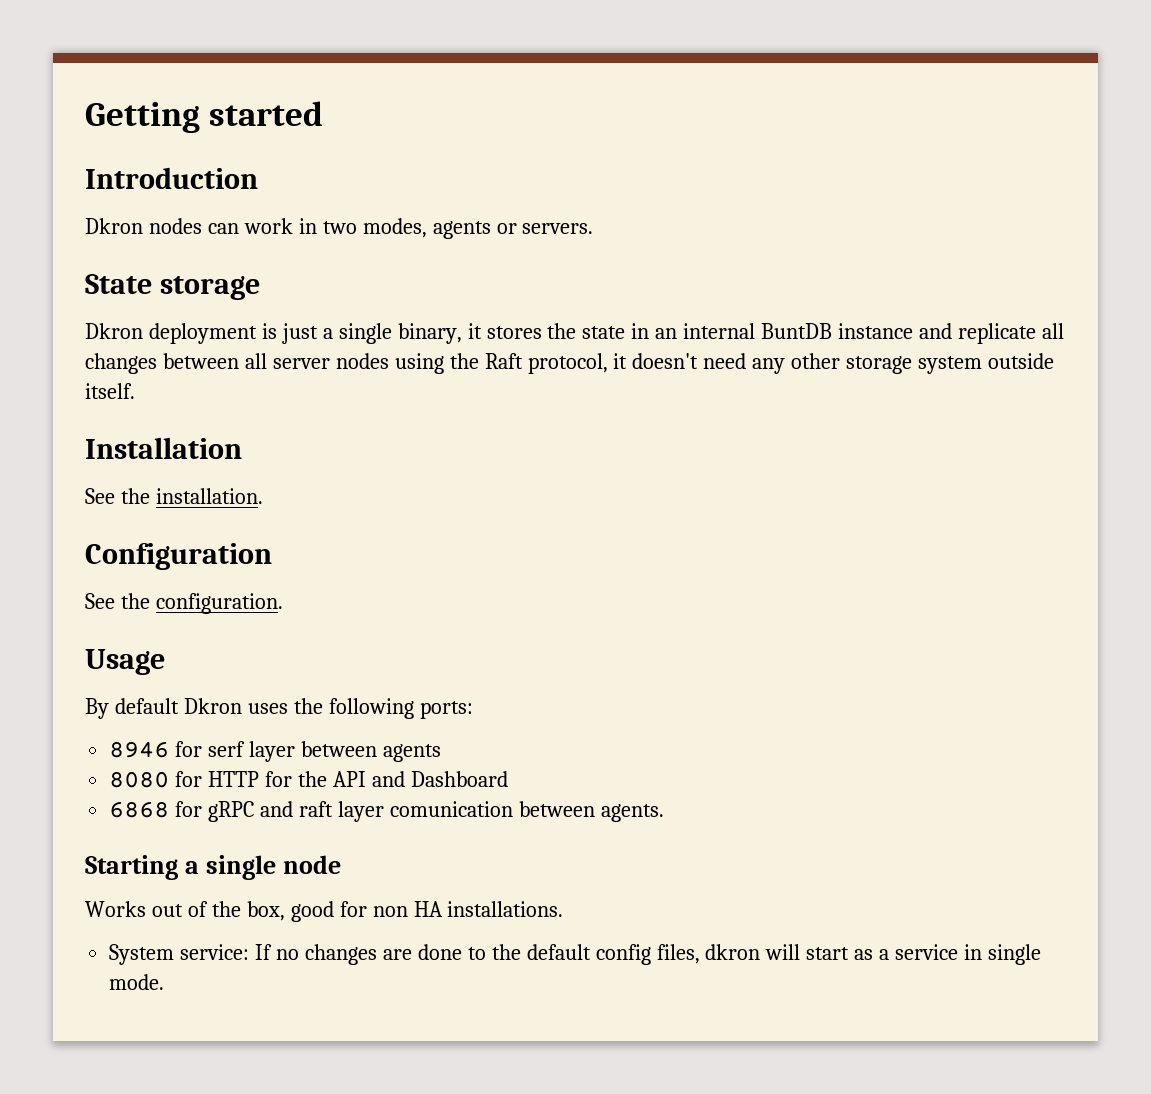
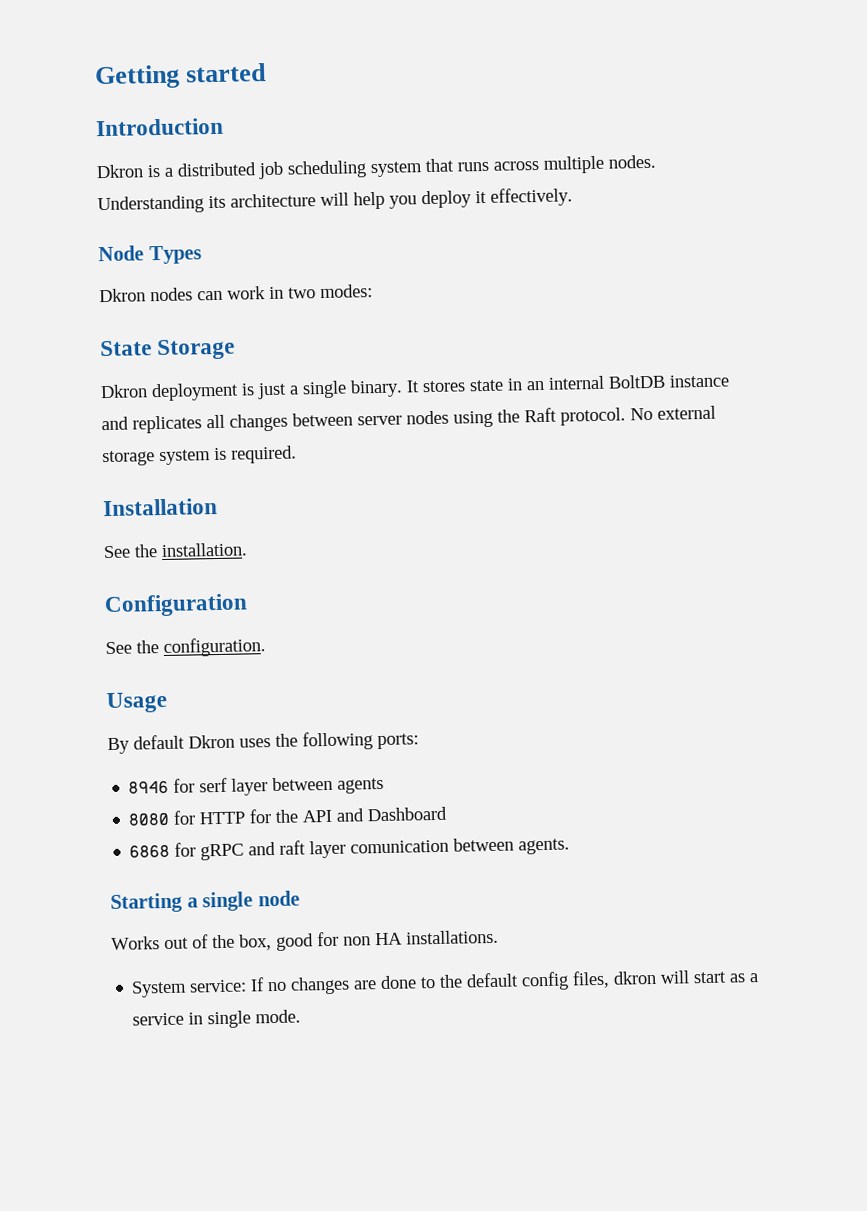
(258, 178) none -> [96,154,656,180] [97,187,573,215] [98,245,202,265] // Dkron is a distributed job scheduling system that runs across multiple nodes. Understanding its architecture will help you deploy it effectively. // Node Types
[362,218,594,239] modes, agents or servers. -> [320,284,373,299] modes:
[159,276,260,300] storage -> [157,338,236,361] Storage
[397,323,577,344] binary, it stores the -> [350,379,466,398] binary. It stores
[761,323,833,339] BuntDB -> [608,374,666,389] BoltDB
[957,323,1036,344] replicate -> [132,415,202,434] replicates
[244,353,267,369] all -> (353, 419) none
[527,353,1055,374] [85,383,135,399] protocol, it doesn't need any other storage system outside itself. -> [560,405,716,426] [102,445,297,467] protocol. No external storage system is required.

